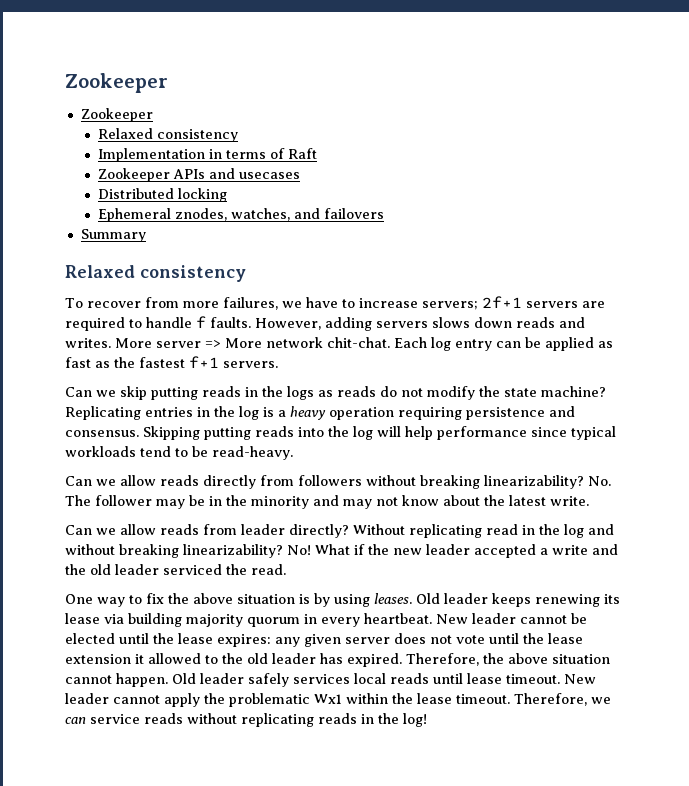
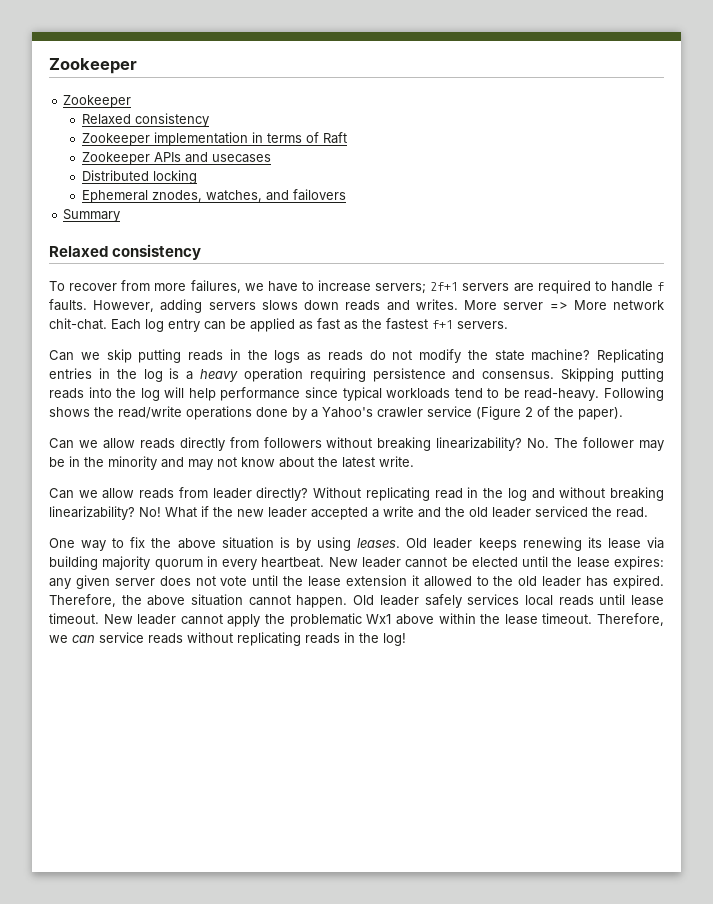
[98,148,206,162] Implementation -> [82,132,249,146] Zookeeper implementation
(293, 453) none -> [603,387,664,401] [49,406,623,420] Following shows the read/write operations done by a Yahoo's crawler service (Figure 2 of the paper).
(342, 699) none -> [395,614,434,625] above

